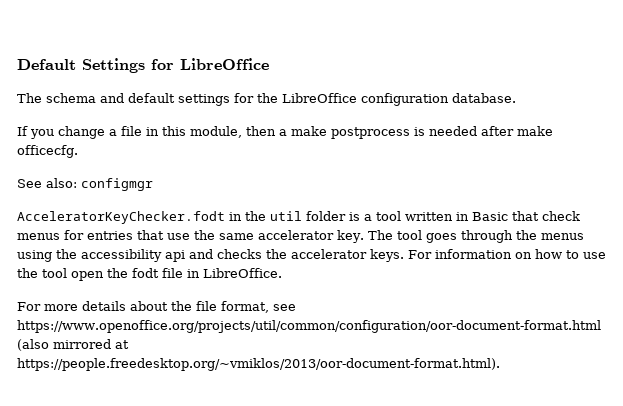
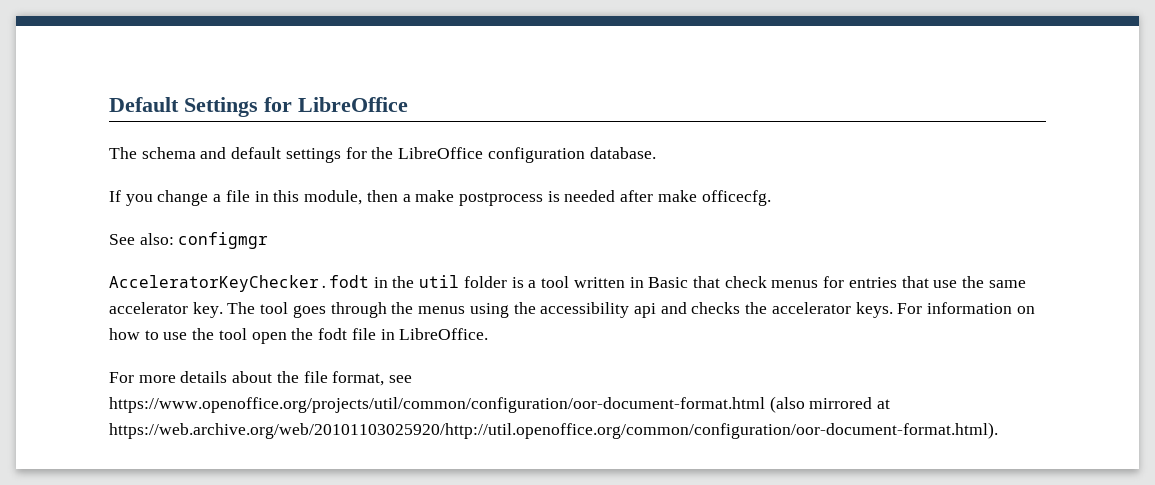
[17,358,500,371] https://people.freedesktop.org/~vmiklos/2013/oor-document-format.html). -> [109,422,998,439] https://web.archive.org/web/20101103025920/http://util.openoffice.org/common/configuration/oor-document-format.html).

